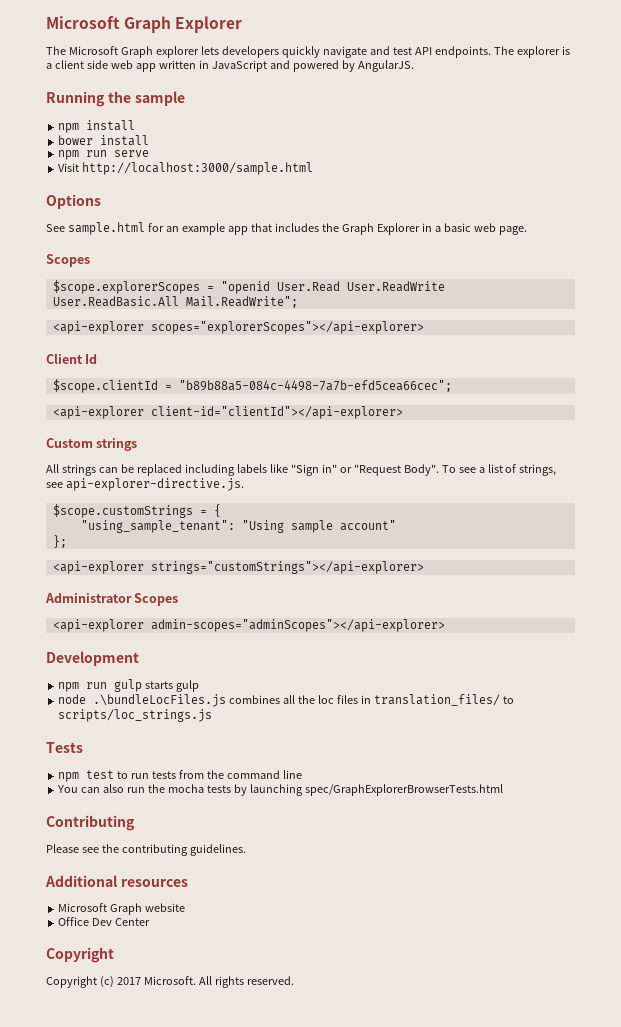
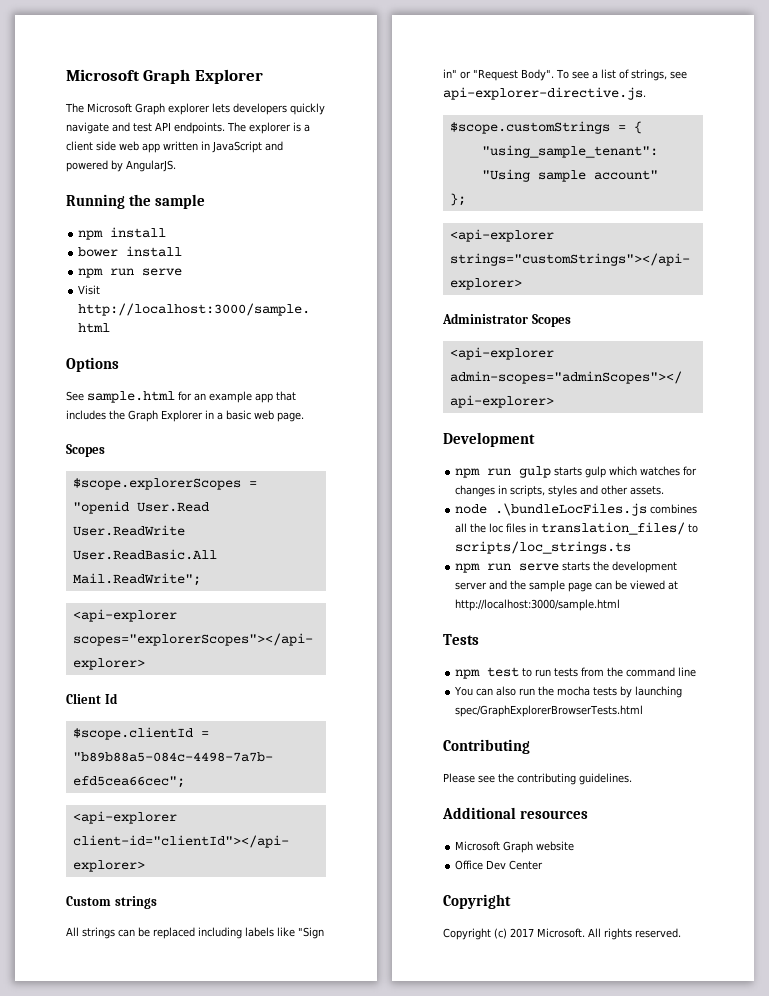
(200, 686) none -> [609,466,698,476] [455,485,665,497] which watches for changes in scripts, styles and other assets.
[58,709,213,722] scripts/loc_strings.js -> [455,541,632,554] [455,561,678,573] [455,580,679,592] [455,599,621,611] scripts/loc_strings.ts // npm run serve starts the development server and the sample page can be viewed at http://localhost:3000/sample.html

